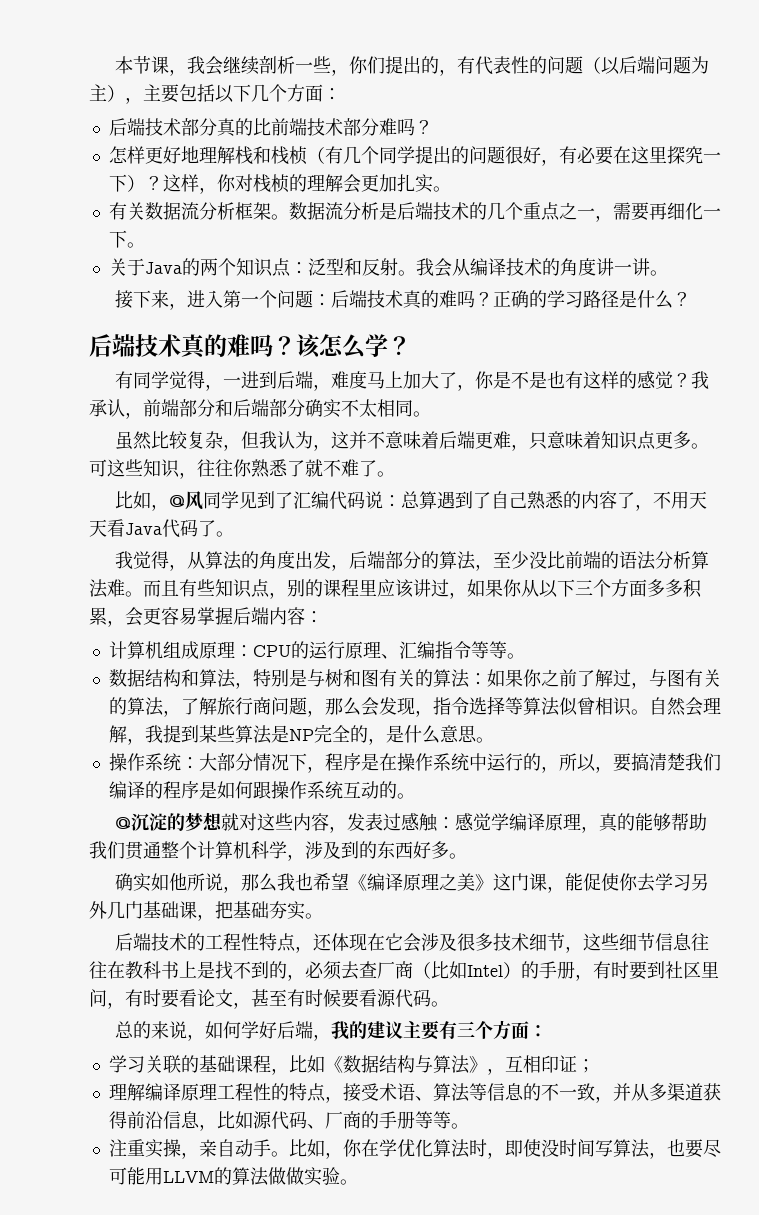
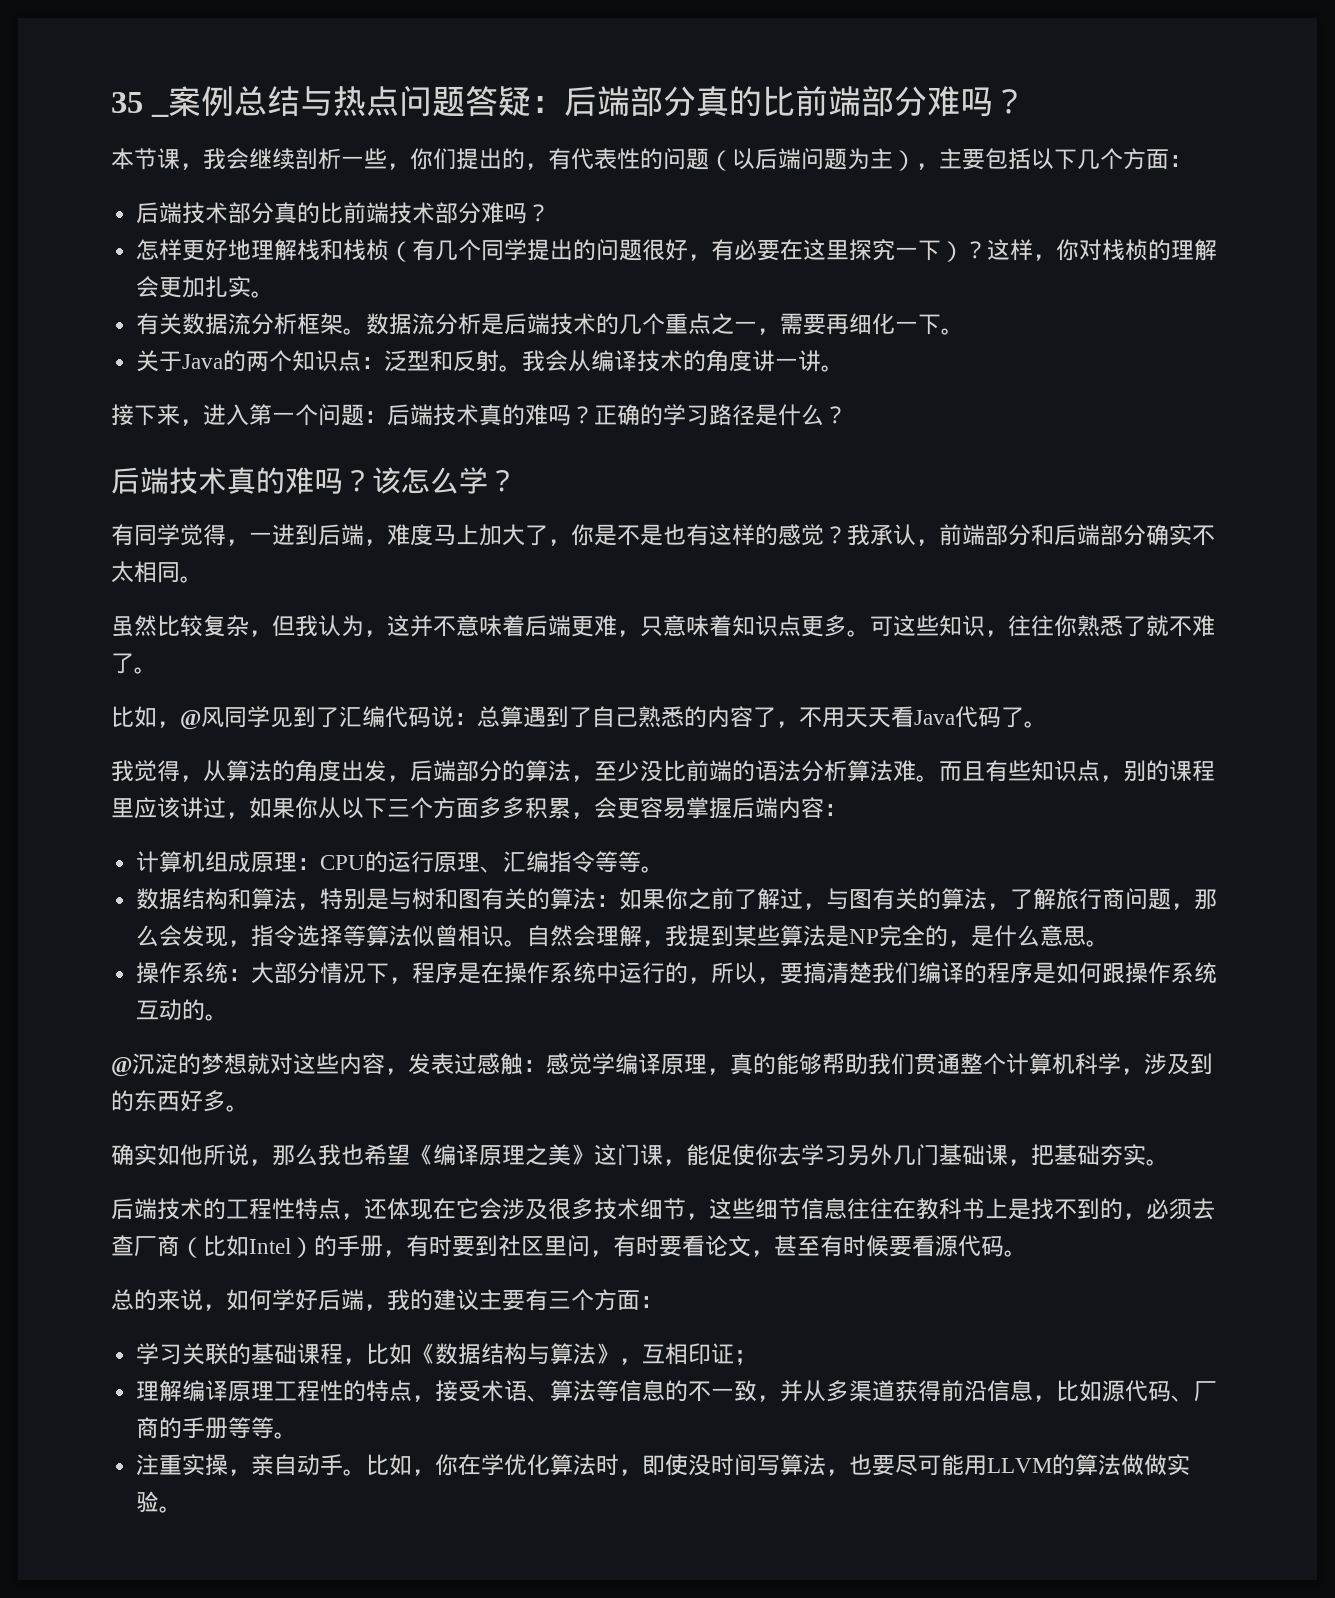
(115, 65) none -> [111,92,143,113] [150,85,1026,117] 35 _案例总结与热点问题答疑：后端部分真的比前端部分难吗？ //

